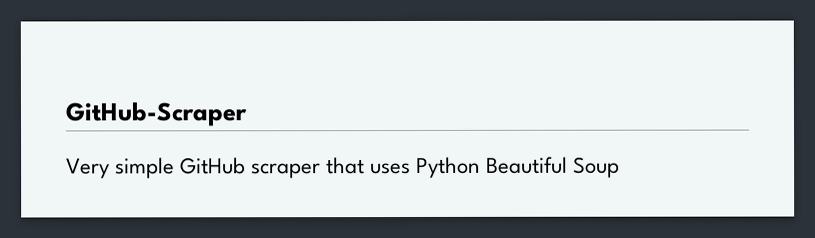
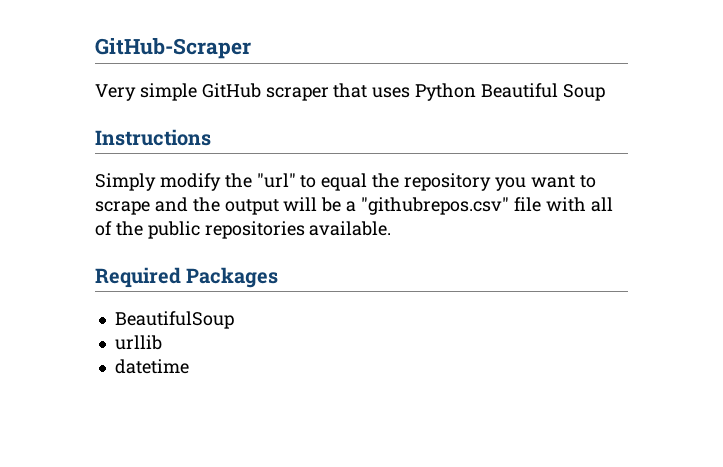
(620, 167) none -> [95,129,211,146] [95,173,596,191] [95,197,613,215] [95,221,392,239] [95,267,279,288] [114,311,234,329] [114,335,162,350] [114,359,189,374] // Instructions // Simply modify the "url" to equal the repository you want to scrape and the output will be a "githubrepos.csv" file with all of the public repositories available. // Required Packages // BeautifulSoup // urllib // datetime

